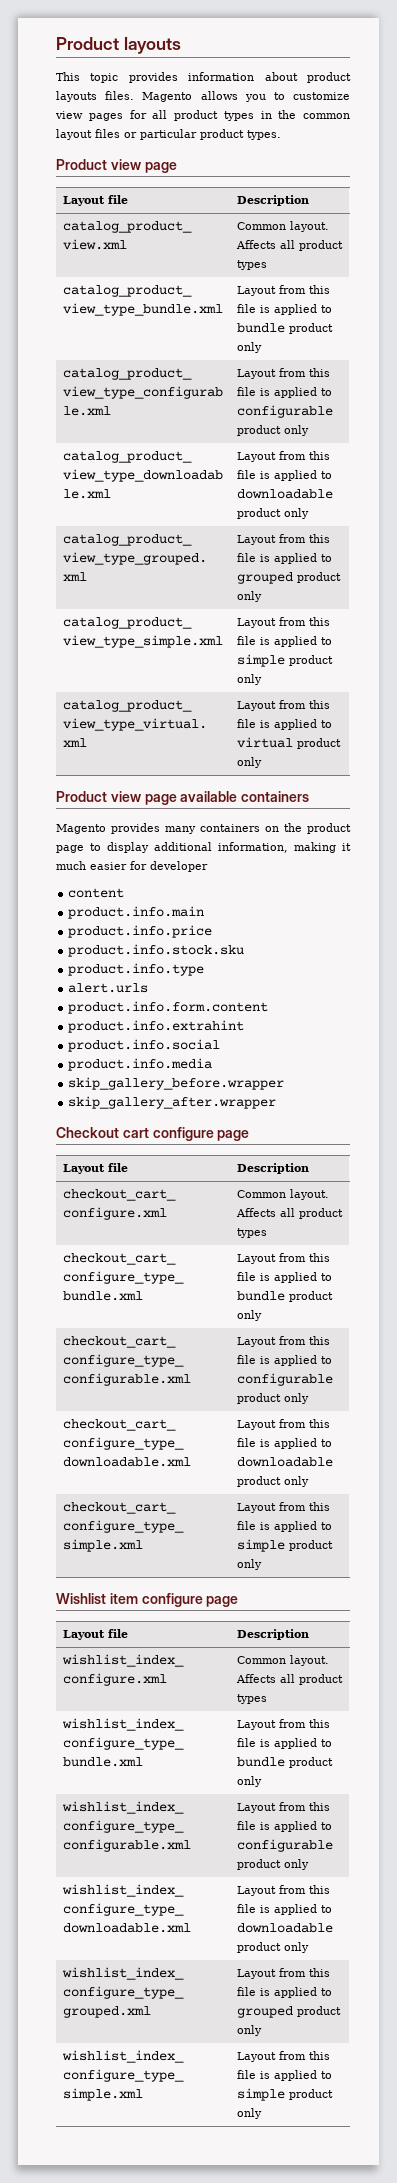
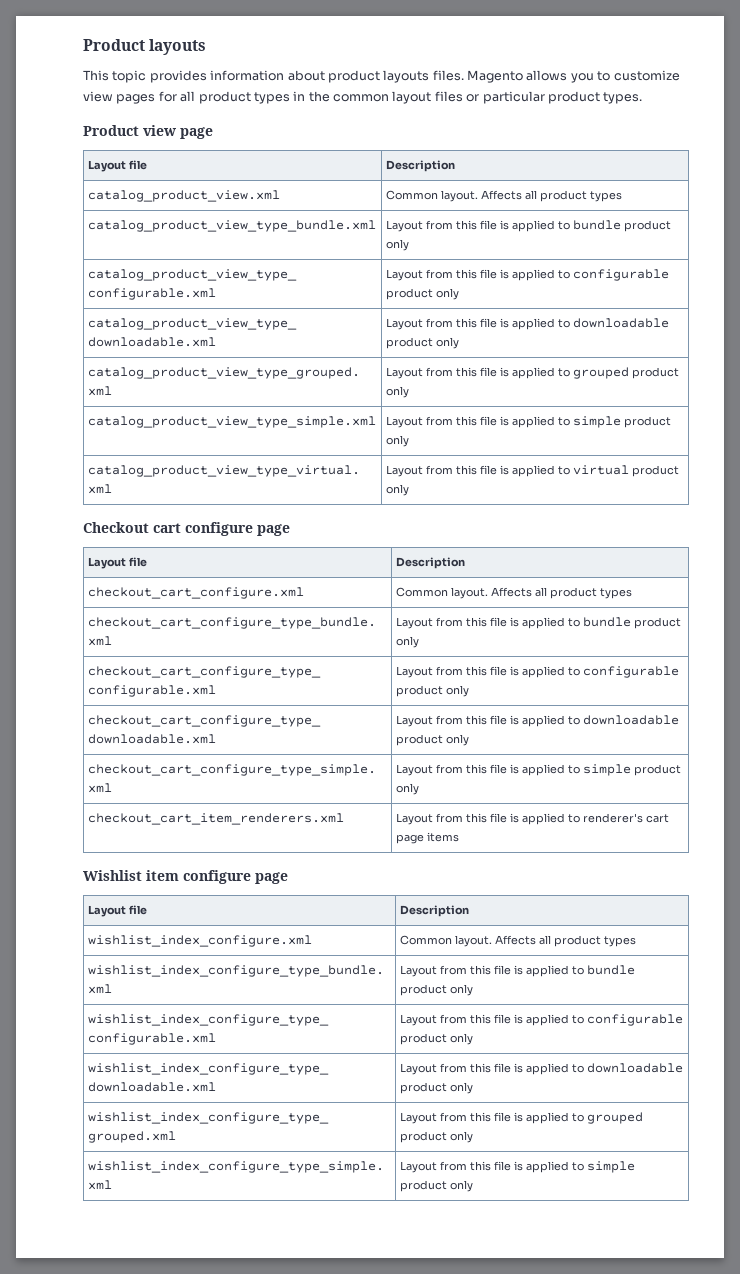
[56,791,310,805] [56,823,351,834] [56,842,351,853] [56,861,208,872] [68,888,125,898] [68,906,205,919] [68,925,213,938] [68,944,245,957] [68,963,205,976] [68,983,149,993] [68,1001,269,1014] [68,1020,245,1033] [68,1039,221,1052] [68,1058,213,1071] [68,1077,285,1090] [68,1096,277,1109] // Product view page available containers // Magento provides many containers on the product page to display additional information, making it much easier for developer // content // product.info.main // product.info.price // product.info.stock.sku // product.info.type // alert.urls // product.info.form.content // product.info.extrahint // product.info.social // product.info.media // skip_gallery_before.wrapper // skip_gallery_after.wrapper -> (410, 490) none
(263, 1564) none -> [88,813,345,825] [396,813,670,825] [396,832,460,844] // checkout_cart_item_renderers.xml | Layout from this file is applied to renderer's cart page items

